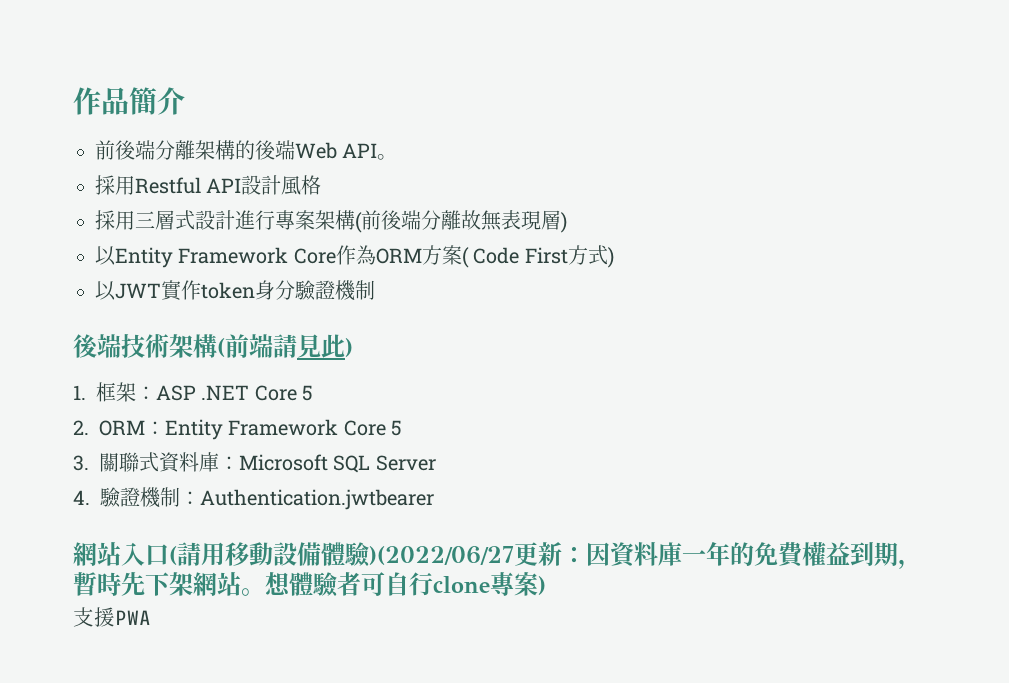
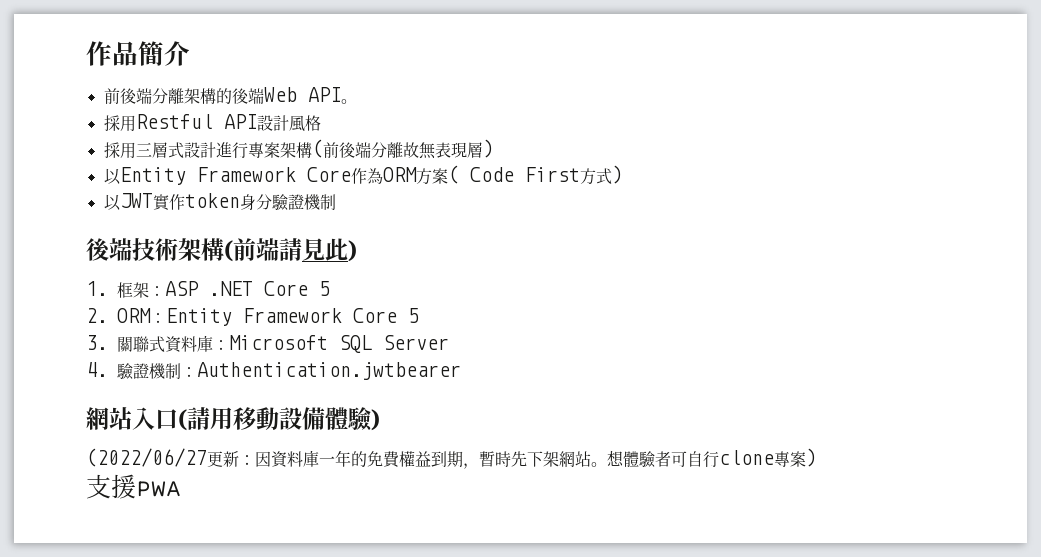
[369,546,514,565] )(2022/06/27 -> [371,409,380,431] [86,448,207,467] ) // (2022/06/27

